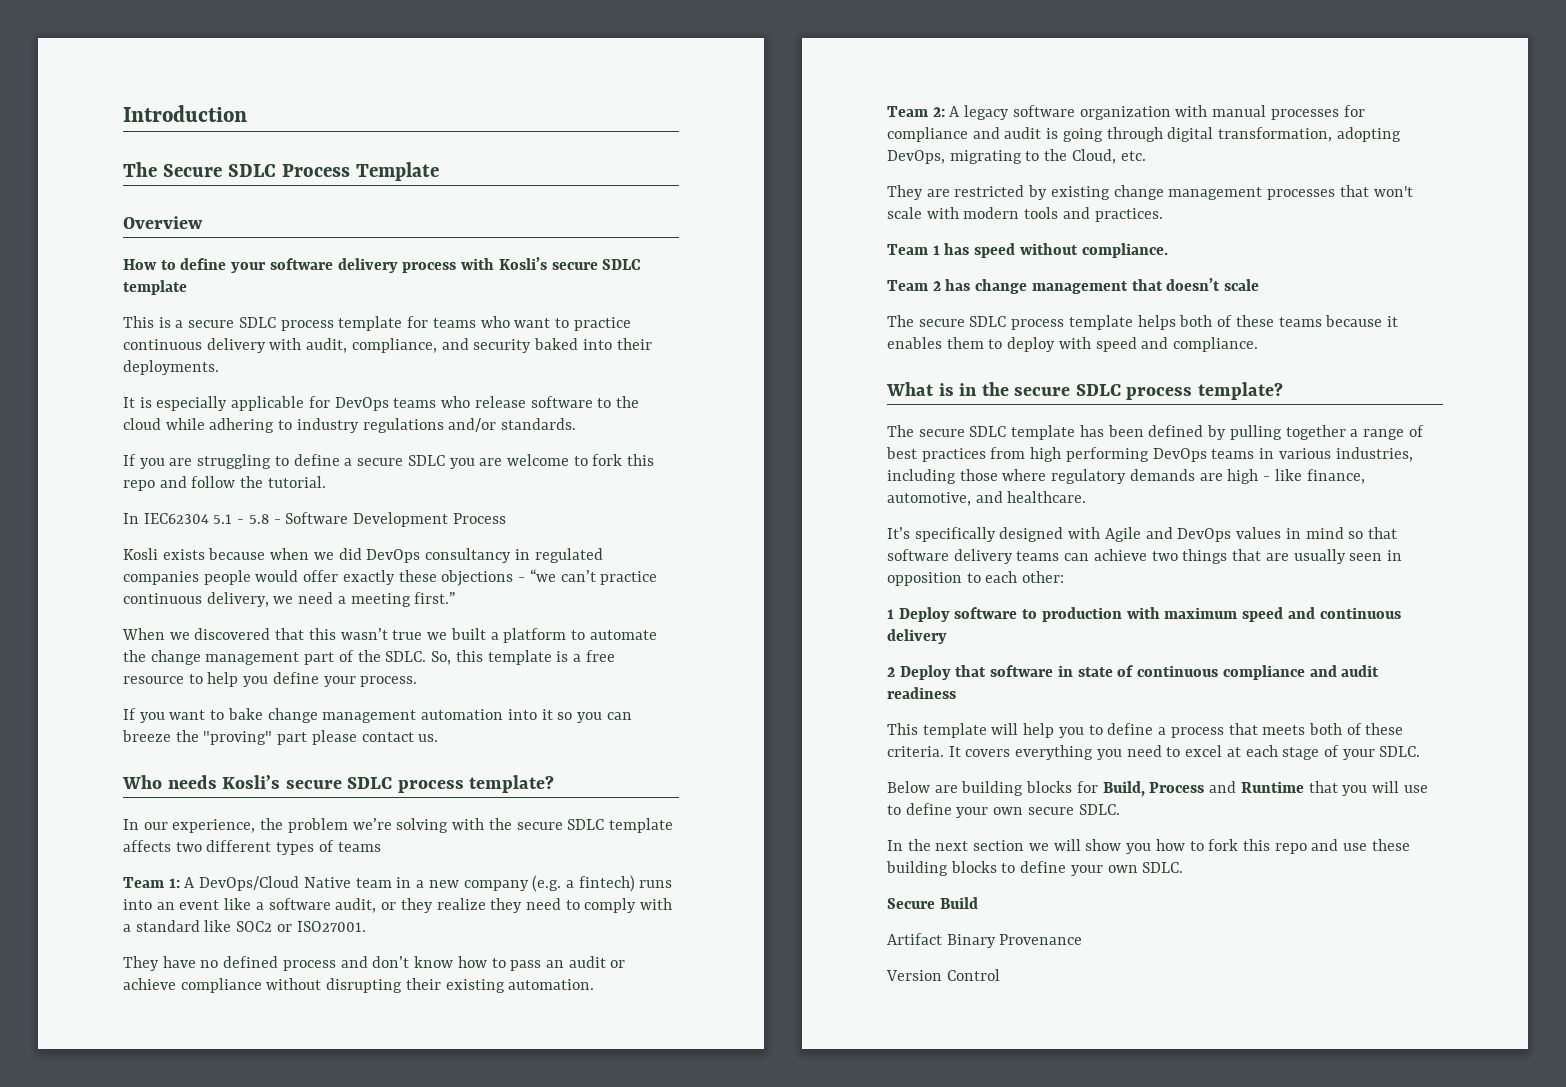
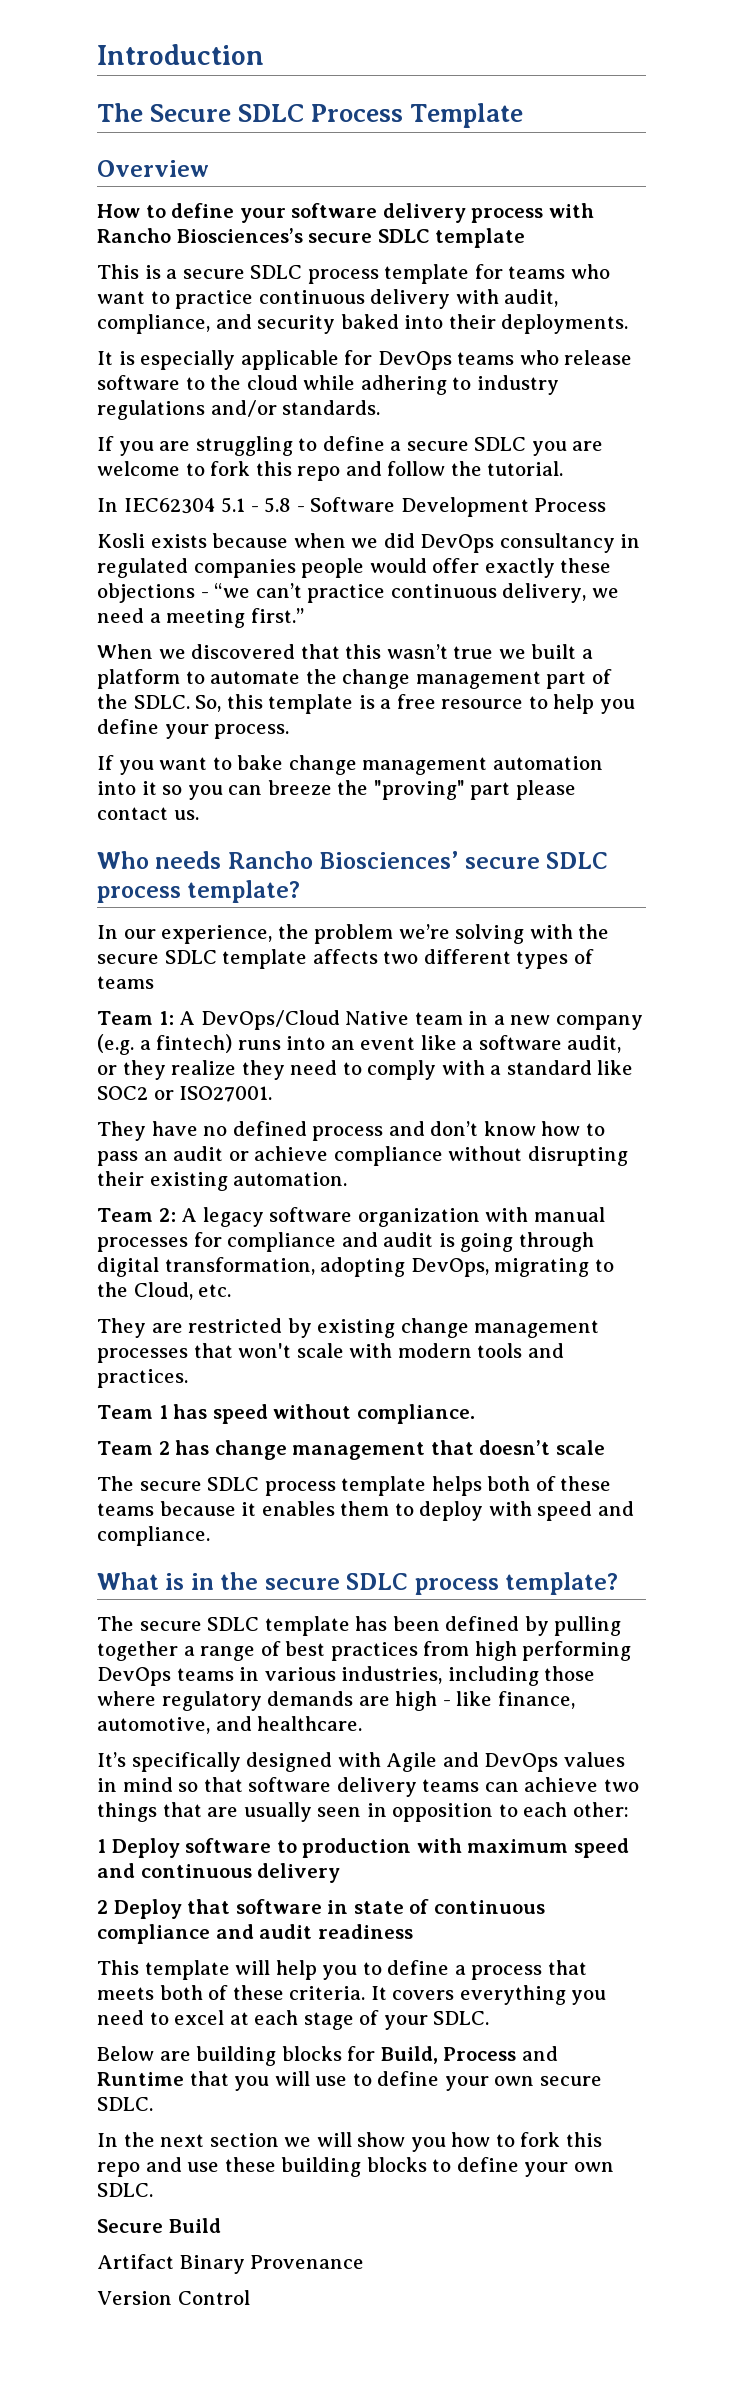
[498,257,547,270] Kosli’s -> [97,228,303,243] Rancho Biosciences’s
[222,775,281,789] Kosli’s -> [227,851,459,869] Rancho Biosciences’

